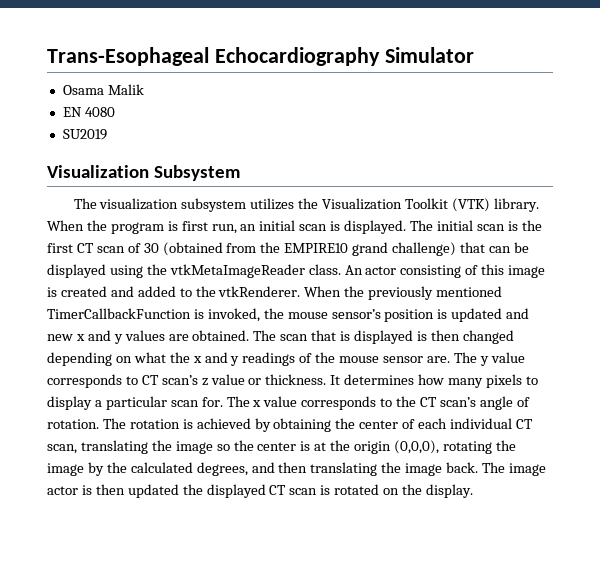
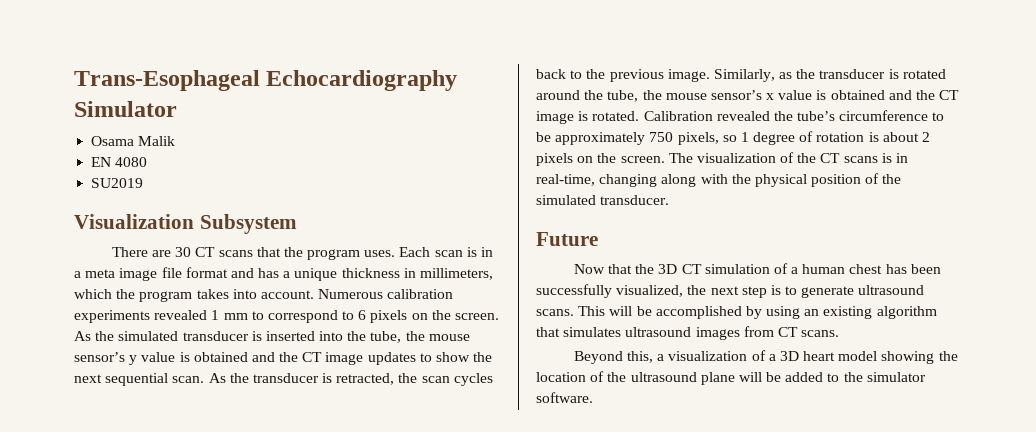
[73,198,539,212] [47,220,542,234] [47,242,529,256] [47,264,546,278] [47,286,503,300] [47,308,530,322] [47,330,514,344] [47,352,525,366] [47,374,538,388] [47,396,530,410] [47,418,533,432] [47,440,516,454] [47,462,546,476] [47,484,473,498] The visualization subsystem utilizes the Visualization Toolkit (VTK) library. When the program is first run, an initial scan is displayed. The initial scan is the first CT scan of 30 (obtained from the EMPIRE10 grand challenge) that can be displayed using the vtkMetaImageReader class. An actor consisting of this image is created and added to the vtkRenderer. When the previously mentioned TimerCallbackFunction is invoked, the mouse sensor’s position is updated and new x and y values are obtained. The scan that is displayed is then changed depending on what the x and y readings of the mouse sensor are. The y value corresponds to CT scan’s z value or thickness. It determines how many pixels to display a particular scan for. The x value corresponds to the CT scan’s angle of rotation. The rotation is achieved by obtaining the center of each individual CT scan, translating the image so the center is at the origin (0,0,0), rotating the image by the calculated degrees, and then translating the image back. The image actor is then updated the displayed CT scan is rotated on the display. -> [111,247,493,260] [74,267,494,281] [74,289,454,302] [74,310,500,323] [74,331,470,343] [74,352,493,365] [74,373,493,386] [536,69,946,82] [536,90,960,102] [536,110,945,124] [536,131,931,145] [536,152,909,166] [536,173,902,187] [536,195,670,205] [536,232,598,246] [573,263,941,274] [536,284,925,298] [536,306,937,319] [536,326,840,340] [573,350,958,364] [536,371,926,385] [536,392,593,403] There are 30 CT scans that the program uses. Each scan is in a meta image file format and has a unique thickness in millimeters, which the program takes into account. Numerous calibration experiments revealed 1 mm to correspond to 6 pixels on the screen. As the simulated transducer is inserted into the tube, the mouse sensor’s y value is obtained and the CT image updates to show the next sequential scan. As the transducer is retracted, the scan cycles back to the previous image. Similarly, as the transducer is rotated around the tube, the mouse sensor’s x value is obtained and the CT image is rotated. Calibration revealed the tube’s circumference to be approximately 750 pixels, so 1 degree of rotation is about 2 pixels on the screen. The visualization of the CT scans is in real-time, changing along with the physical position of the simulated transducer. // Future // Now that the 3D CT simulation of a human chest has been successfully visualized, the next step is to generate ultrasound scans. This will be accomplished by using an existing algorithm that simulates ultrasound images from CT scans. // Beyond this, a visualization of a 3D heart model showing the location of the ultrasound plane will be added to the simulator software.

